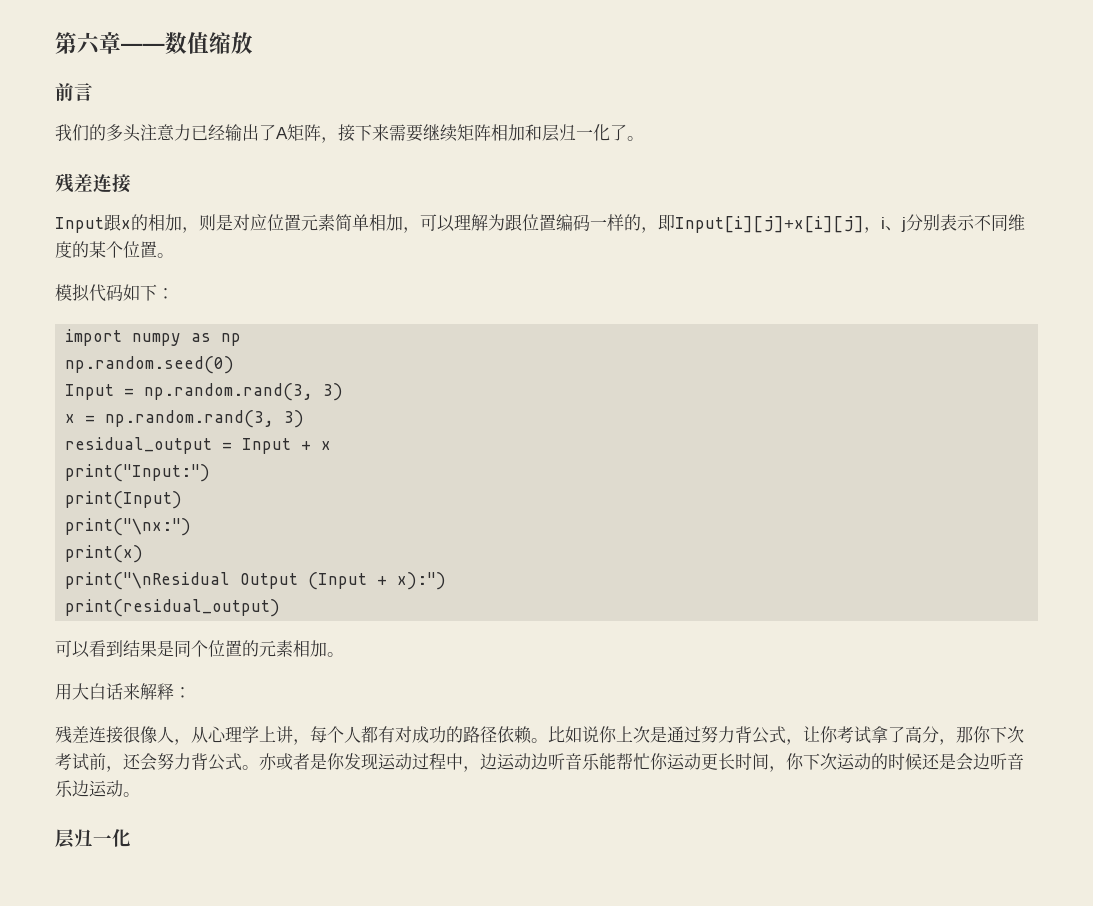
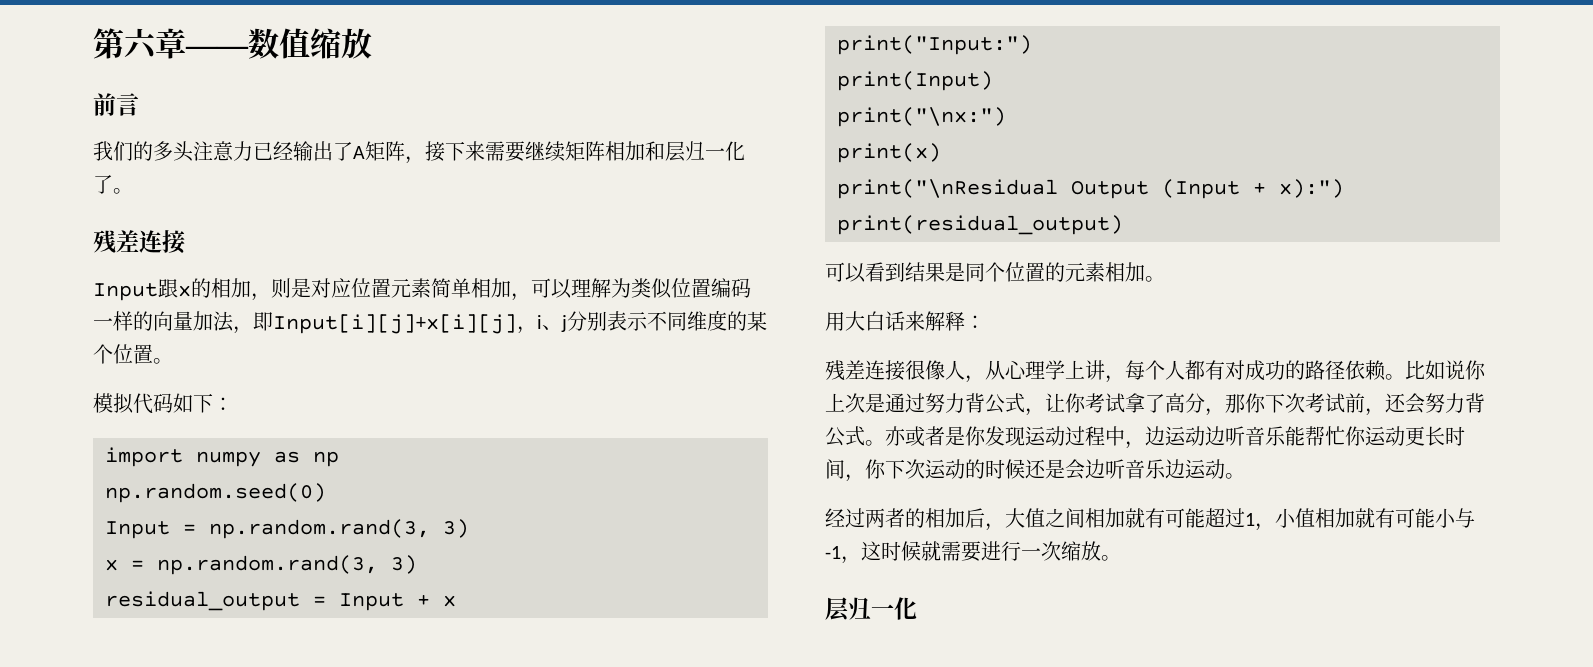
[505,214,522,231] 跟 -> [631,278,672,299] 类似
(641, 222) none -> [153,311,234,332] 向量加法
(140, 794) none -> [825,508,1475,531] [825,541,1121,564] // 经过两者的相加后，大值之间相加就有可能超过1，小值相加就有可能小与-1，这时候就需要进行一次缩放。

